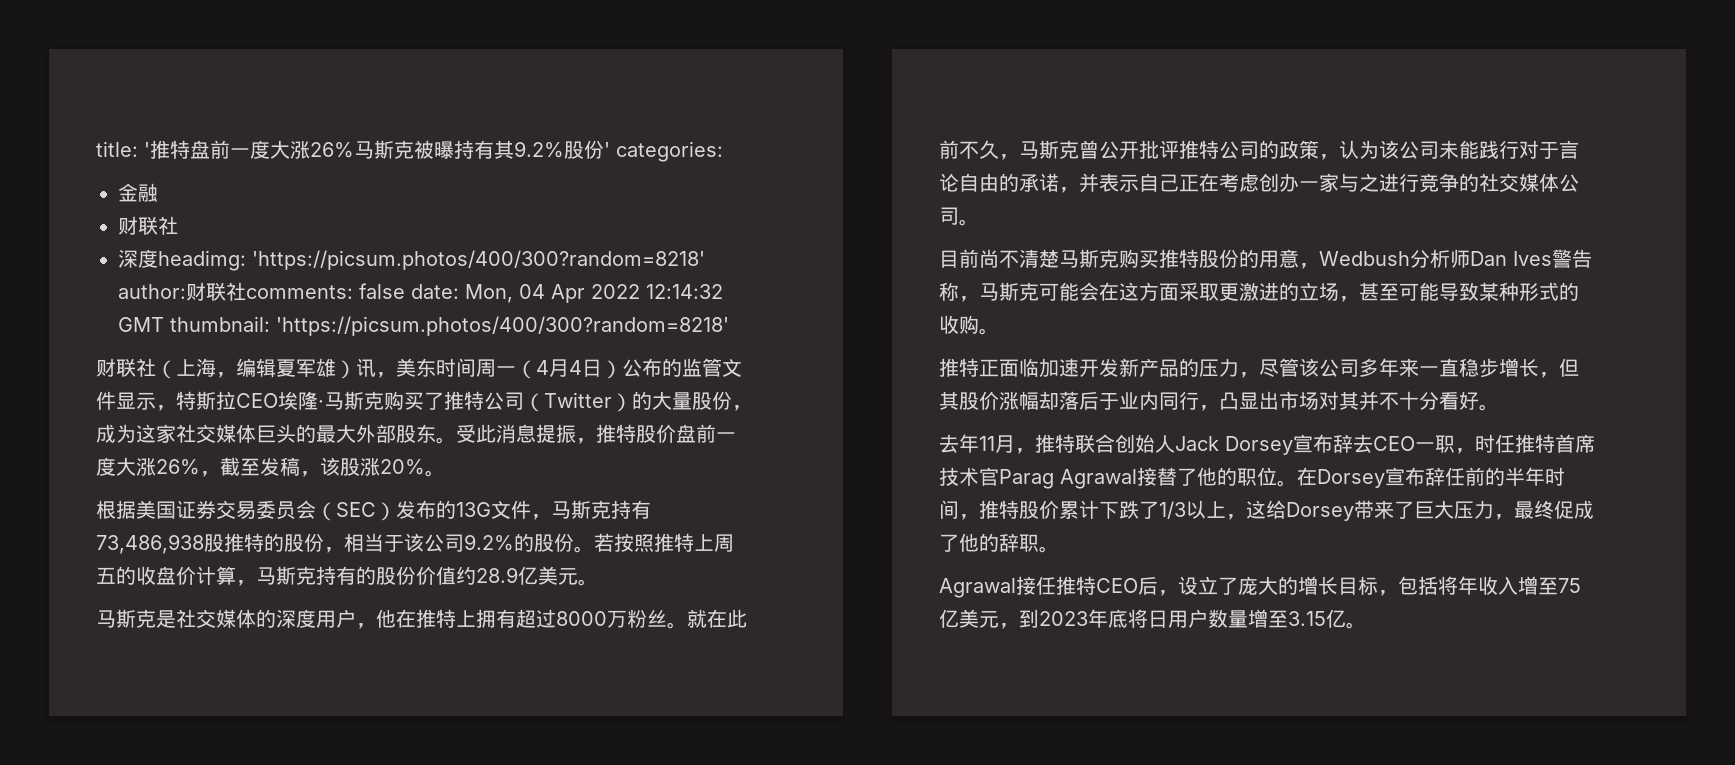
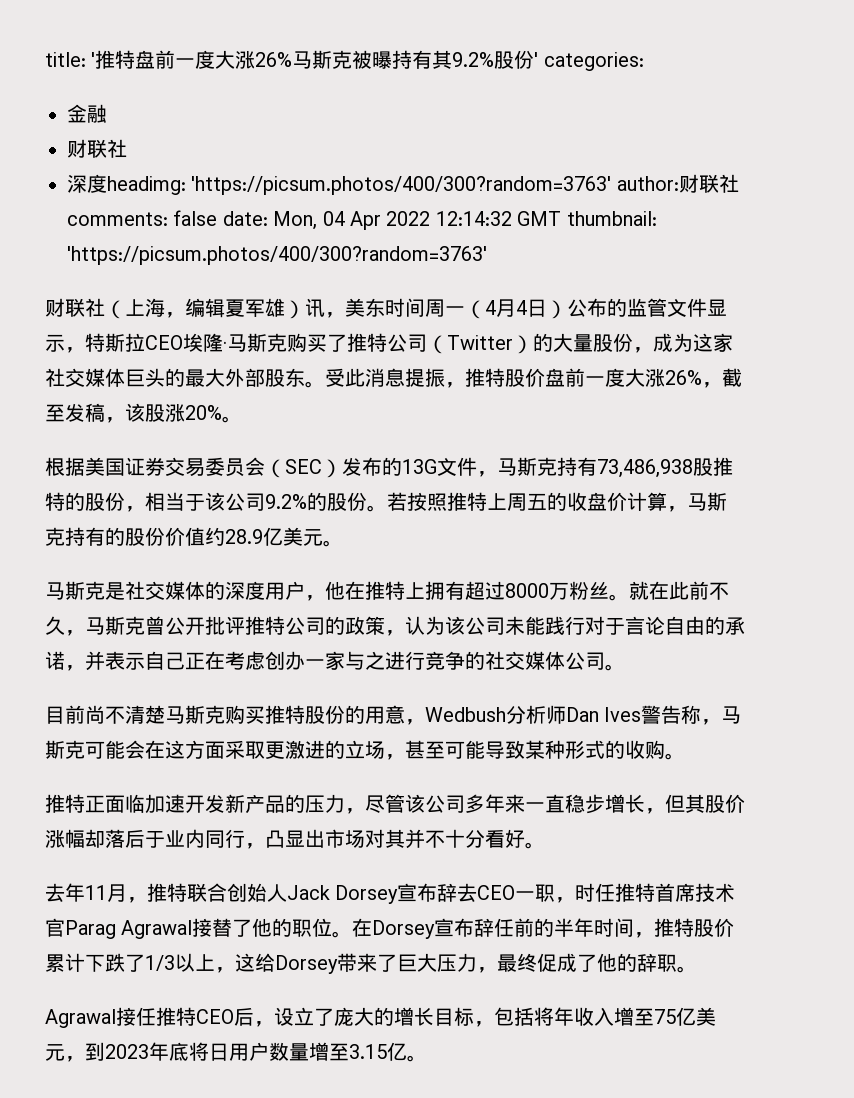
[252,250,705,270] 'https://picsum.photos/400/300?random=8218' -> [191,176,612,195] 'https://picsum.photos/400/300?random=3763'
[276,316,729,336] 'https://picsum.photos/400/300?random=8218' -> [67,246,487,265] 'https://picsum.photos/400/300?random=3763'

